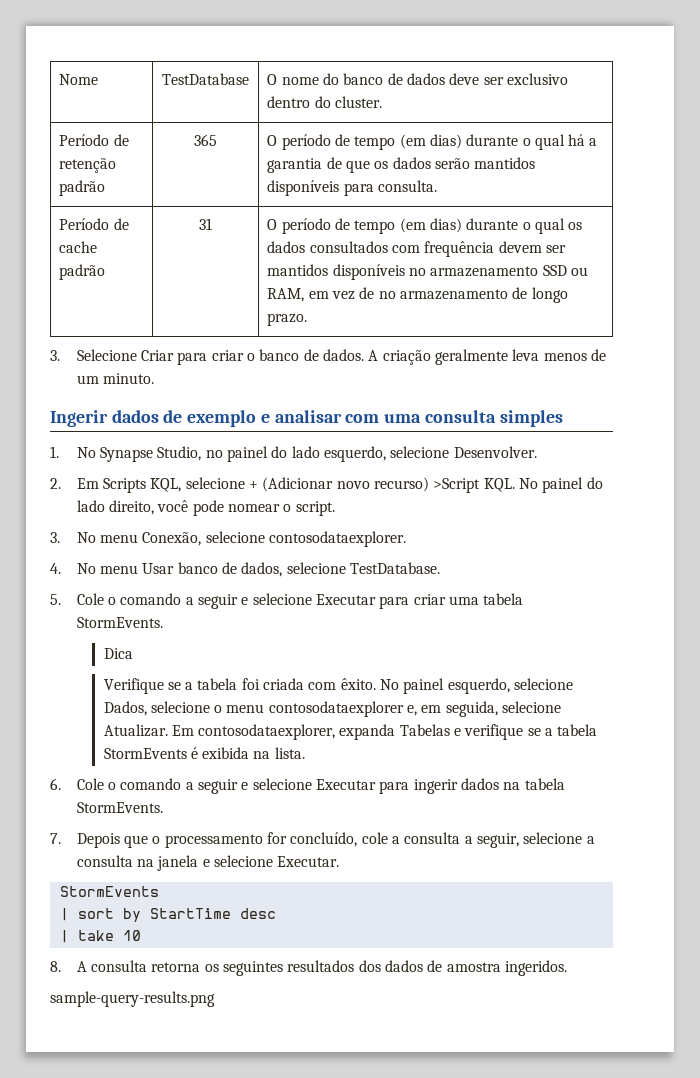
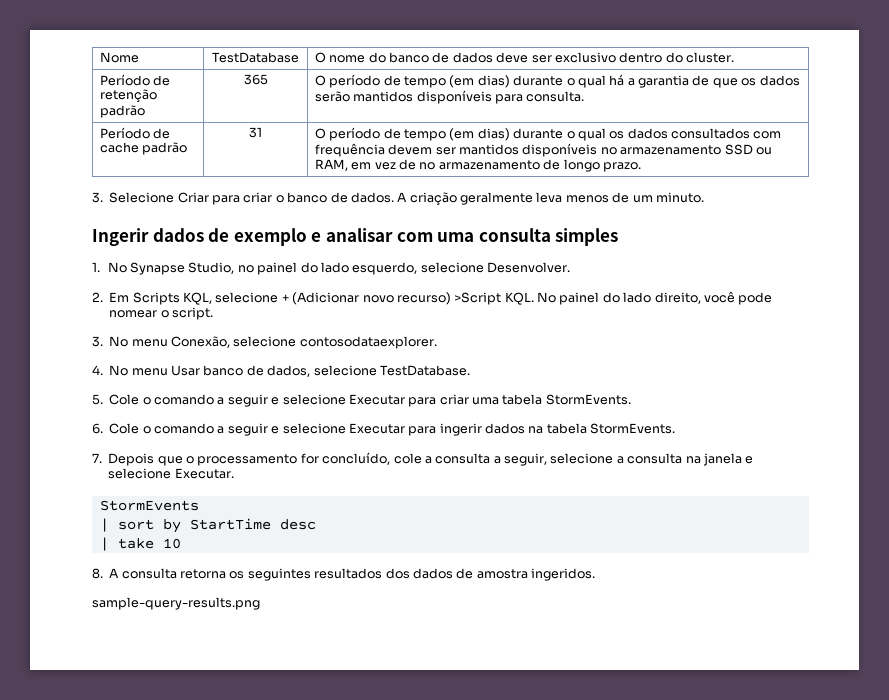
[103,648,133,659] [103,678,574,694] [103,701,562,717] [103,724,598,740] [103,747,305,759] // Dica // Verifique se a tabela foi criada com êxito. No painel esquerdo, selecione Dados, selecione o menu contosodataexplorer e, em seguida, selecione Atualizar. Em contosodataexplorer, expanda Tabelas e verifique se a tabela StormEvents é exibida na lista. -> (631, 399) none

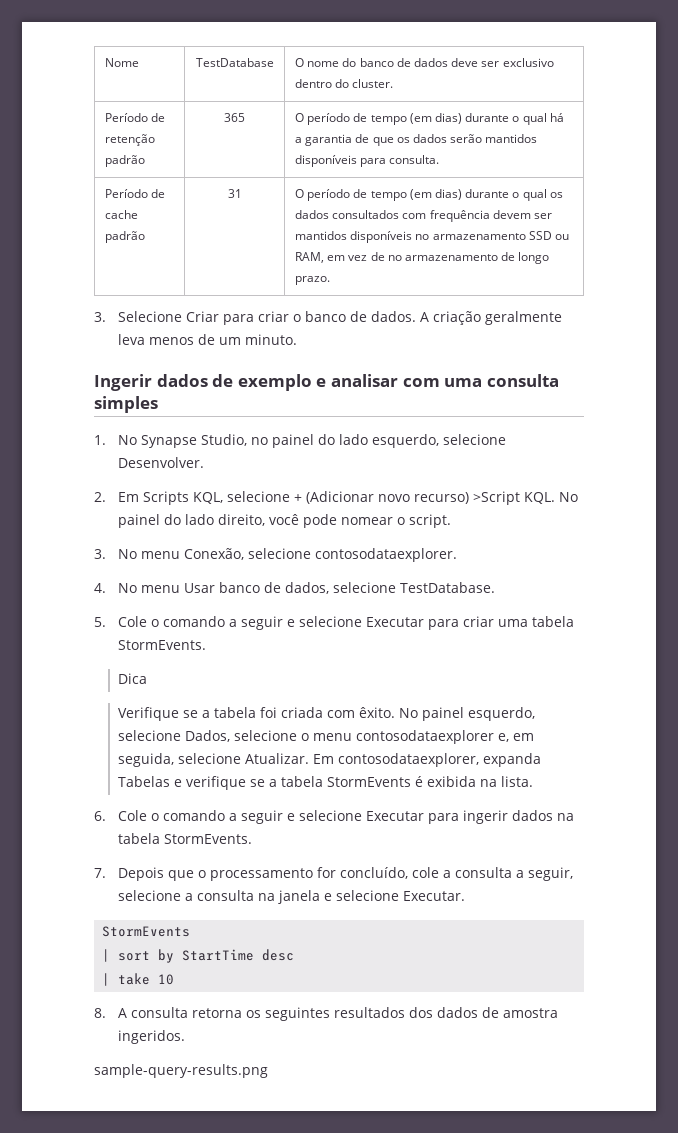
(631, 399) none -> [117,673,147,684] [117,707,535,721] [117,730,534,744] [117,753,541,767] [117,776,533,790] // Dica // Verifique se a tabela foi criada com êxito. No painel esquerdo, selecione Dados, selecione o menu contosodataexplorer e, em seguida, selecione Atualizar. Em contosodataexplorer, expanda Tabelas e verifique se a tabela StormEvents é exibida na lista.

